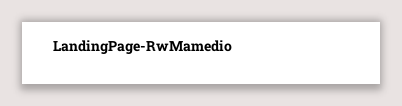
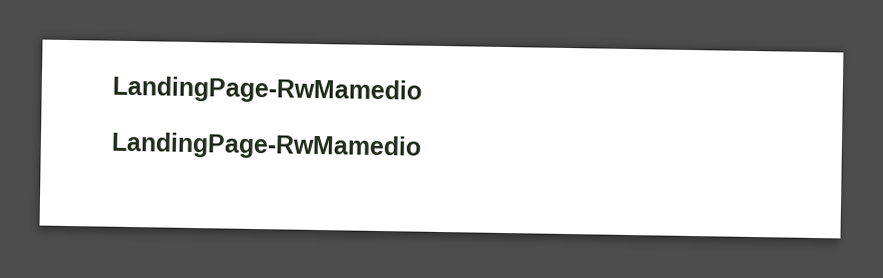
[53,40,232,54] LandingPage-RwMamedio -> [112,75,422,105] [111,131,422,161] LandingPage-RwMamedio // LandingPage-RwMamedio

